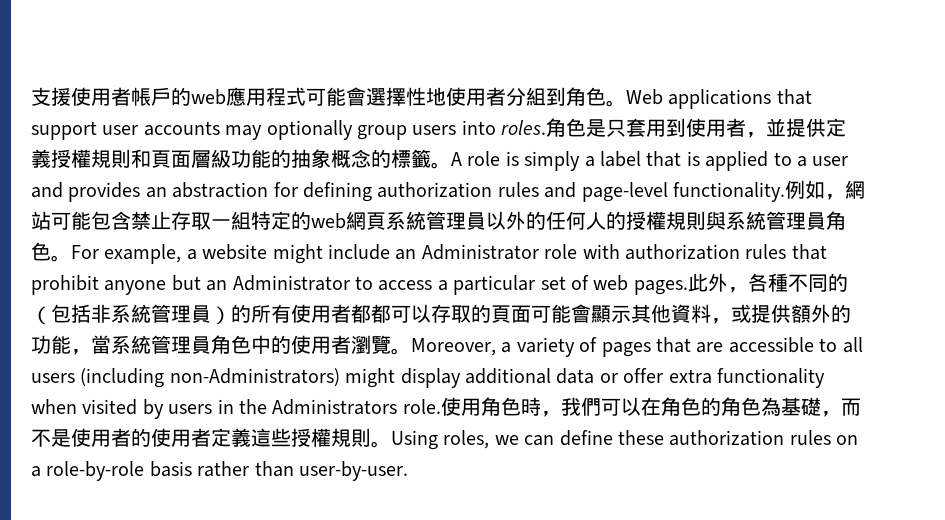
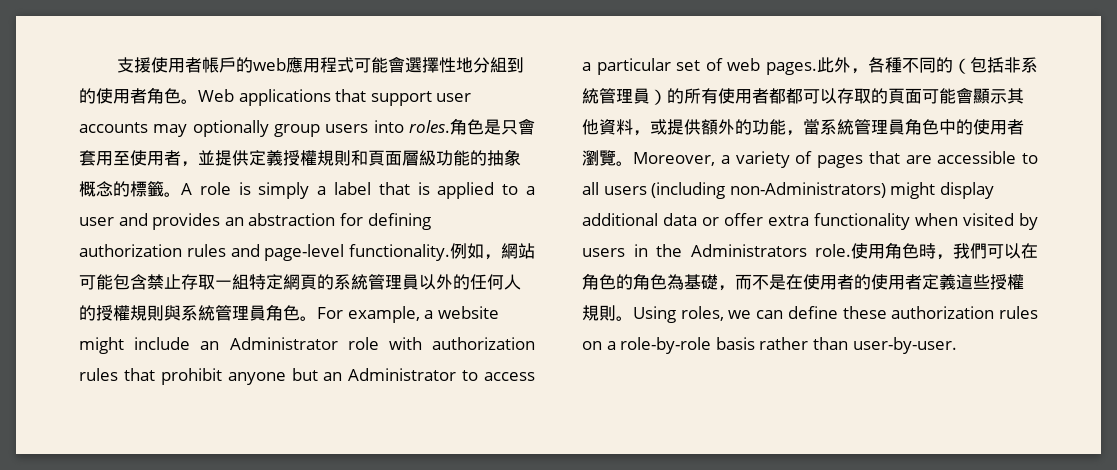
[446,87,566,106] 使用者分組到 -> [473,57,525,73] [79,88,147,104] 分組到的使用者
[626,118,687,137] 套用到 -> [518,118,535,135] [79,150,130,166] 會套用至
[291,211,386,230] 的web網頁 -> [283,274,334,290] 網頁的
(71, 438) none -> [786,274,803,290] 在

